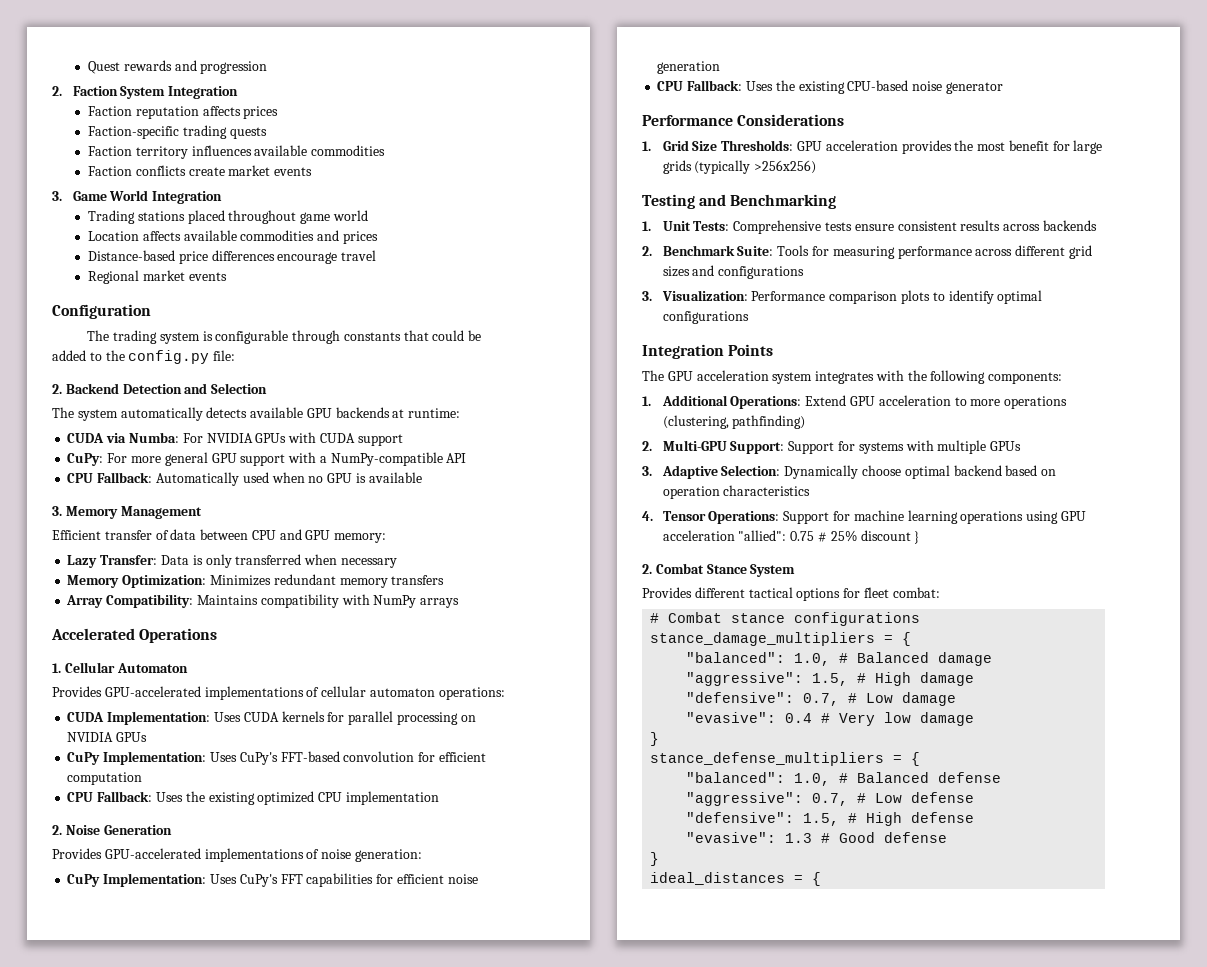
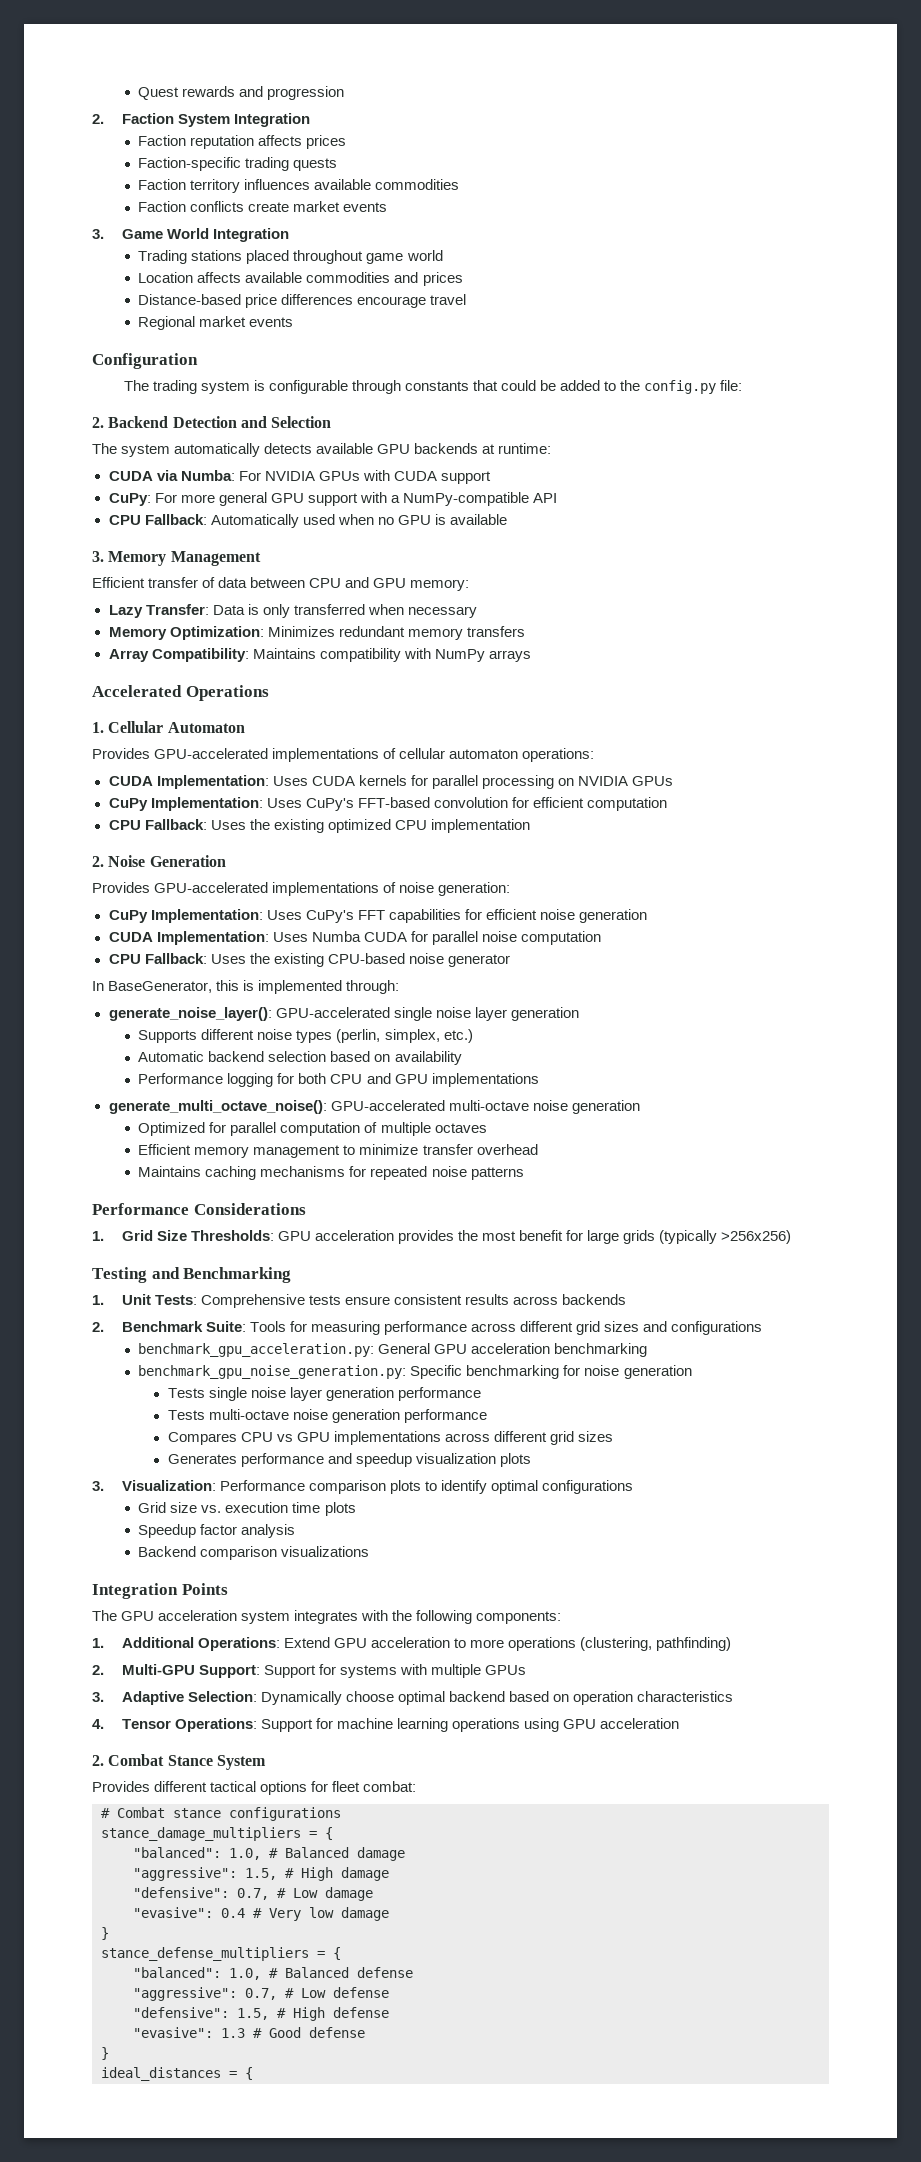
(721, 67) none -> [108,931,601,945] // CUDA Implementation: Uses Numba CUDA for parallel noise computation
(1003, 88) none -> [92,980,400,994] [108,1007,579,1021] [138,1029,473,1043] [138,1051,462,1065] [138,1073,539,1087] [108,1100,640,1114] [138,1122,487,1136] [138,1144,538,1158] [138,1166,524,1180] // In BaseGenerator, this is implemented through: // generate_noise_layer(): GPU-accelerated single noise layer generation // Supports different noise types (perlin, simplex, etc.) // Automatic backend selection based on availability // Performance logging for both CPU and GPU implementations // generate_multi_octave_noise(): GPU-accelerated multi-octave noise generation // Optimized for parallel computation of multiple octaves // Efficient memory management to minimize transfer overhead // Maintains caching mechanisms for repeated noise patterns
(805, 272) none -> [138,1343,648,1357] [138,1365,692,1379] [167,1387,482,1401] [167,1409,488,1423] [167,1431,614,1445] [167,1453,532,1467] // benchmark_gpu_acceleration.py: General GPU acceleration benchmarking // benchmark_gpu_noise_generation.py: Specific benchmarking for noise generation // Tests single noise layer generation performance // Tests multi-octave noise generation performance // Compares CPU vs GPU implementations across different grid sizes // Generates performance and speedup visualization plots
(749, 317) none -> [138,1502,356,1516] [138,1524,296,1538] [138,1546,370,1560] // Grid size vs. execution time plots // Speedup factor analysis // Backend comparison visualizations
[738,530,920,544] "allied": 0.75 # 25% discount } -> (680, 1723) none

